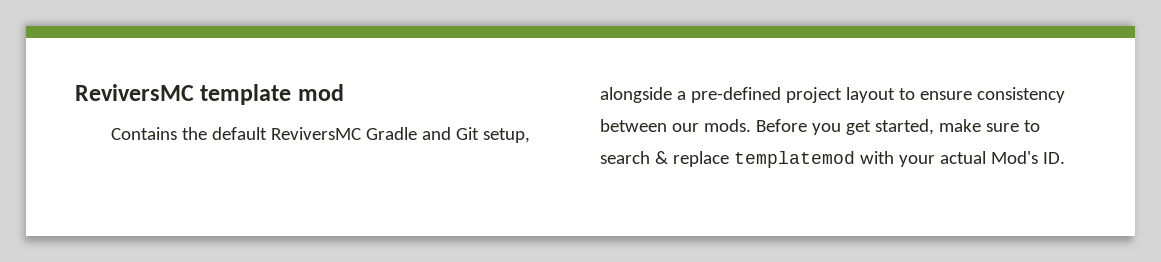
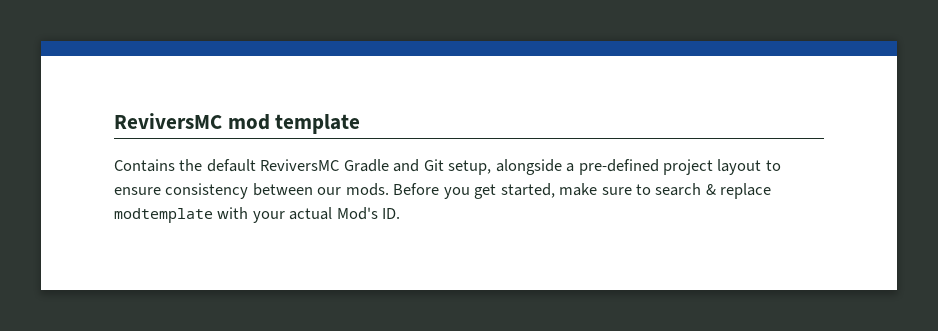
[75,84,194,101] ReviversMC -> [114,113,270,130] ReviversMC mod
[297,84,344,101] mod -> (361, 124) none
[733,151,855,168] templatemod -> [114,208,213,223] modtemplate

